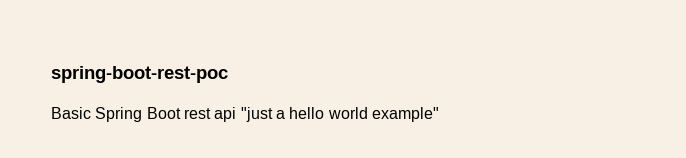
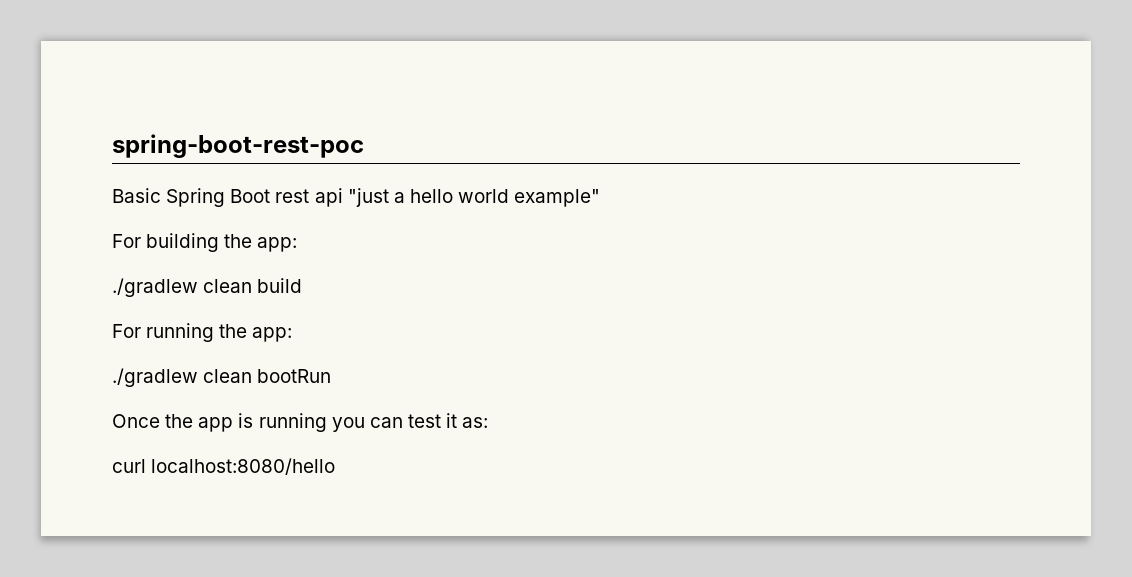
(439, 114) none -> [112,233,298,252] [112,278,303,297] [112,323,293,342] [112,368,332,387] [112,413,489,432] [112,458,336,475] // For building the app: // ./gradlew clean build // For running the app: // ./gradlew clean bootRun // Once the app is running you can test it as: // curl localhost:8080/hello

